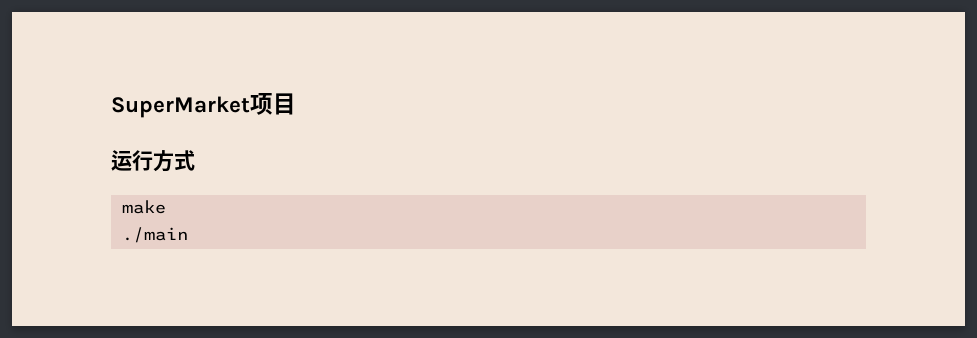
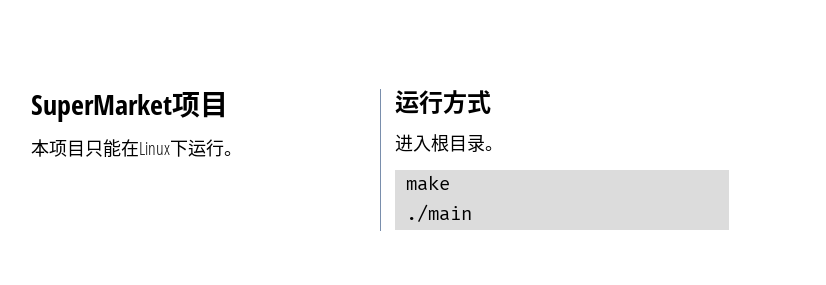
(296, 104) none -> [31,139,242,158] // 本项目只能在Linux下运行。
(195, 160) none -> [395,134,503,152] // 进入根目录。

